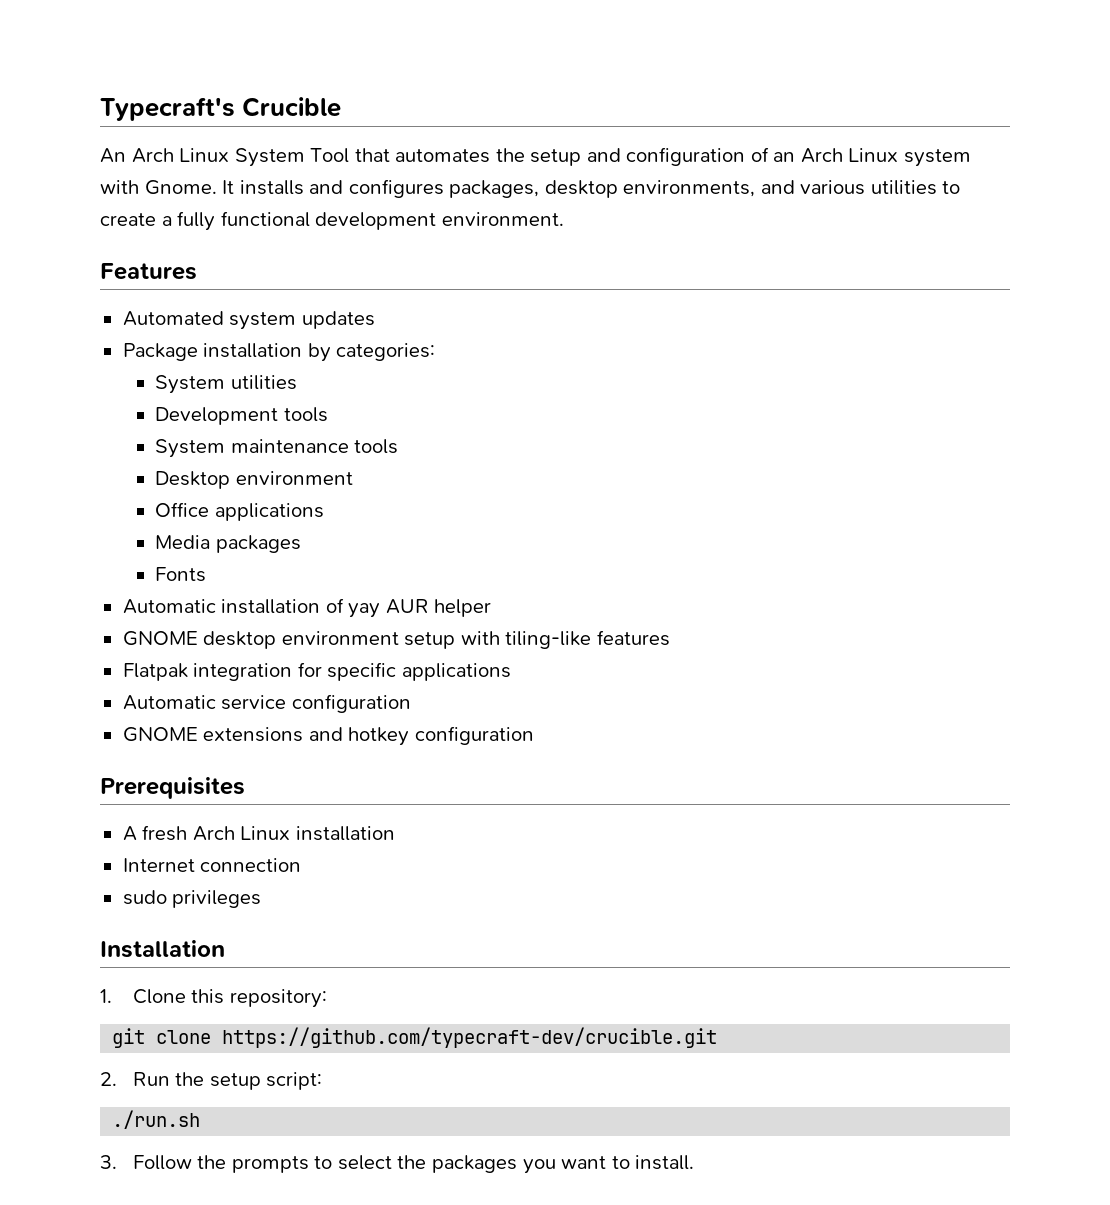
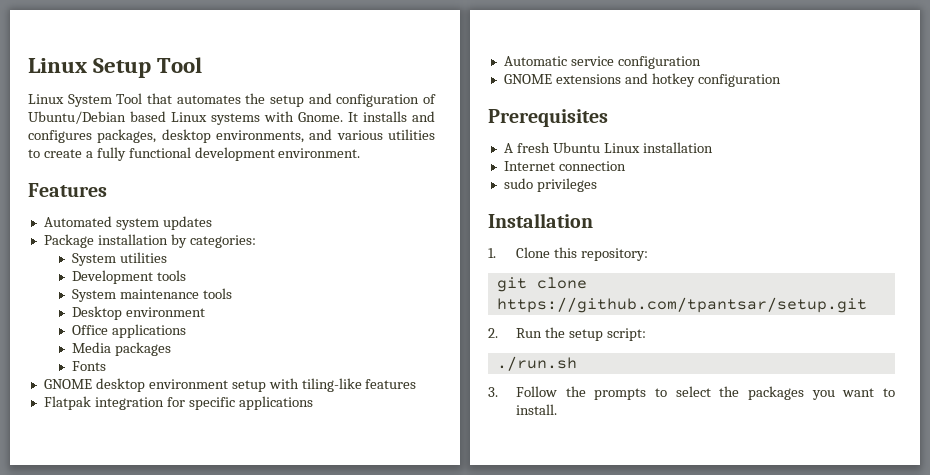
[100,97,342,121] [100,148,174,163] Typecraft's Crucible // An Arch -> [28,57,203,78] Linux Setup Tool //
[773,148,972,167] an Arch Linux system -> [28,111,260,125] Ubuntu/Debian based Linux systems
[122,598,492,618] // Automatic installation of yay AUR helper -> (107, 366) none
[192,826,235,841] Arch -> [552,142,600,153] Ubuntu
[222,1027,718,1048] https://github.com/typecraft-dev/crucible.git -> [496,297,867,313] https://github.com/tpantsar/setup.git

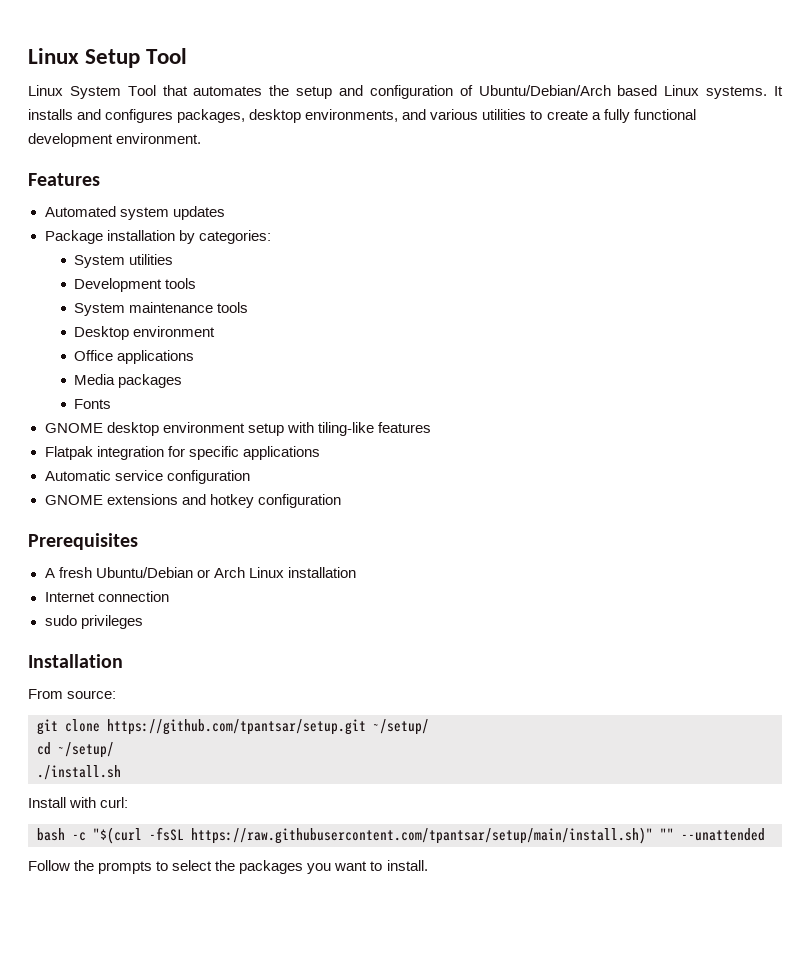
[28,111,126,124] Ubuntu/Debian -> [478,85,611,96] Ubuntu/Debian/Arch
[211,111,343,125] systems with Gnome. -> [706,86,768,99] systems.
[552,142,600,153] Ubuntu -> [95,567,245,578] Ubuntu/Debian or Arch
[488,247,648,261] 1. Clone this repository: -> [28,689,117,699] From source:
[488,327,646,341] [496,356,577,371] [488,387,498,397] // 2. Run the setup script: // ./run.sh // 3. -> [373,719,429,735] [37,742,114,758] [37,765,121,780] [28,797,129,808] [37,827,765,844] ~/setup/ // cd ~/setup/ // ./install.sh // Install with curl: // bash -c "$(curl -fsSL https://raw.githubusercontent.com/tpantsar/setup/main/install.sh)" "" --unattended //

